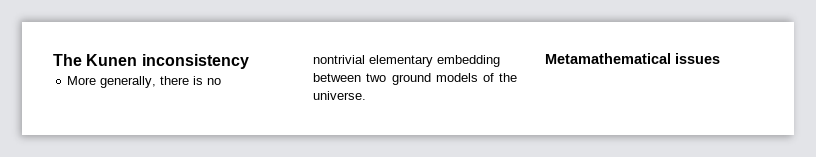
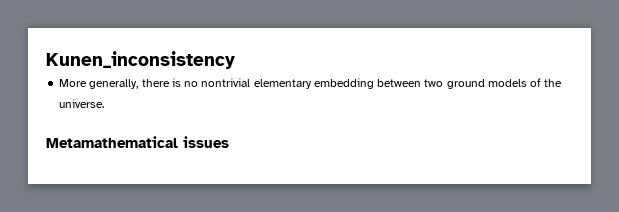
[53,54,249,69] The Kunen inconsistency -> [46,51,235,69] Kunen_inconsistency

